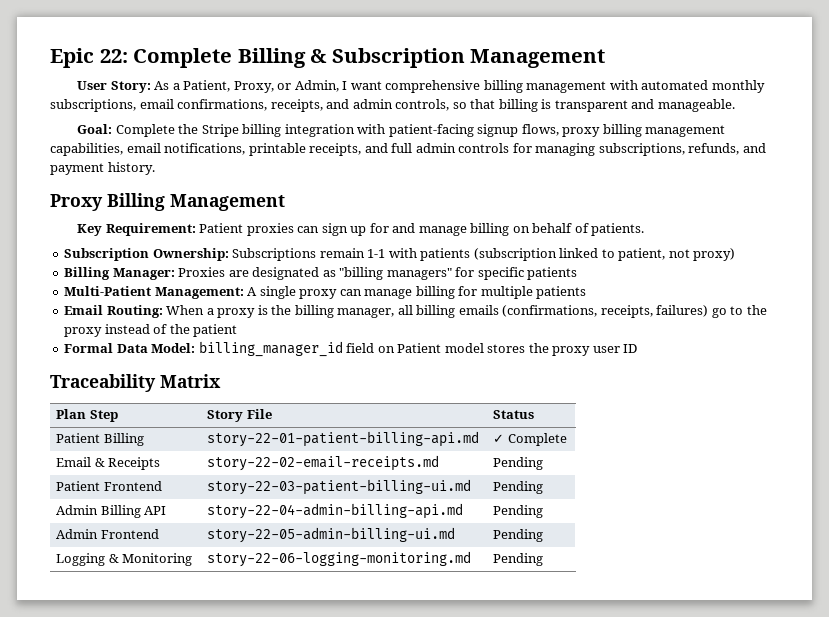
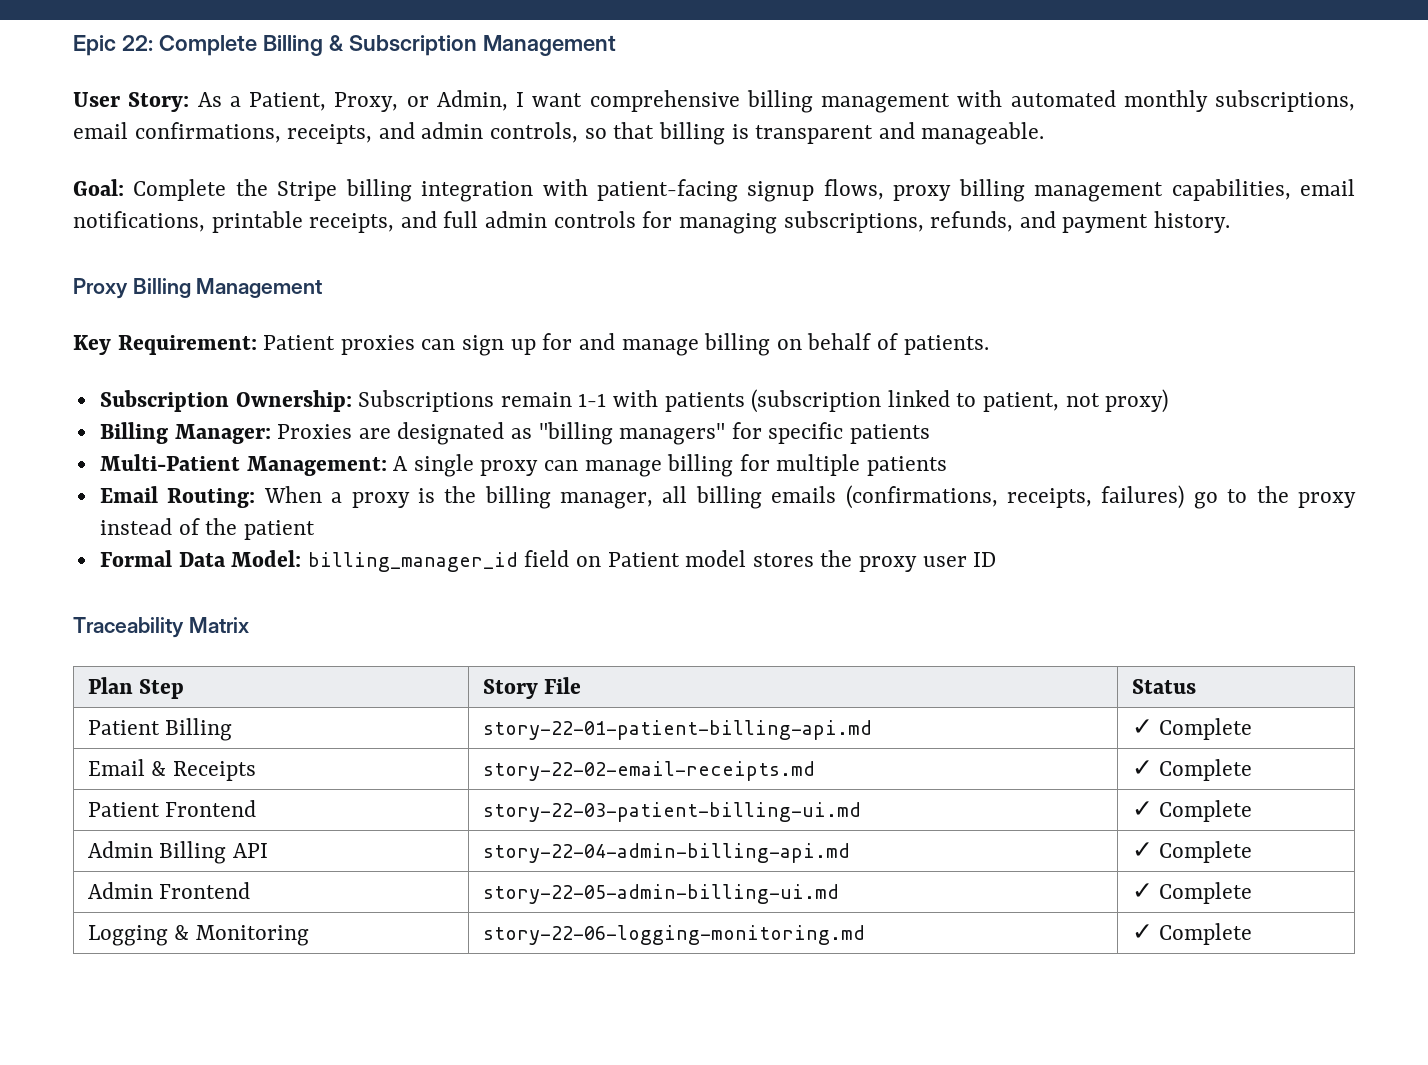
[493,457,544,470] Pending -> [1131,759,1253,781] ✓ Complete
[493,481,544,494] Pending -> [1131,800,1253,822] ✓ Complete
[493,505,544,518] Pending -> [1131,841,1253,863] ✓ Complete
[493,529,544,542] Pending -> [1131,882,1253,904] ✓ Complete
[493,553,544,566] Pending -> [1131,923,1253,945] ✓ Complete

